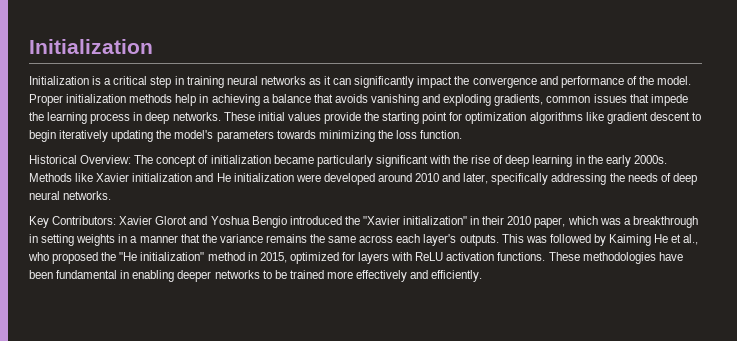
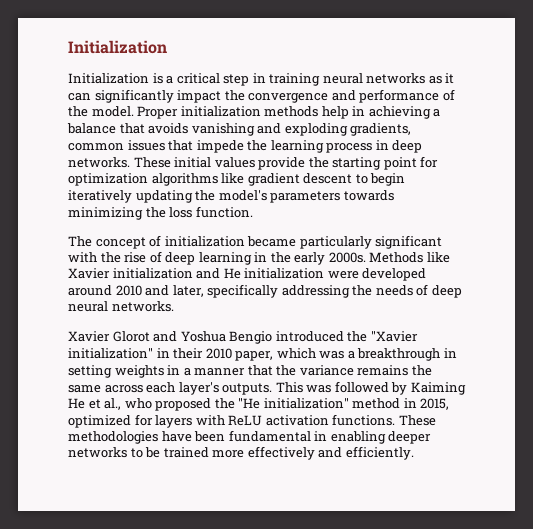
[29,155,132,164] Historical Overview: -> (253, 212) none
[29,216,117,228] Key Contributors: -> (174, 306) none

